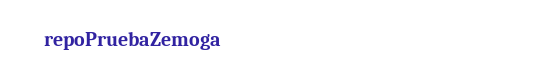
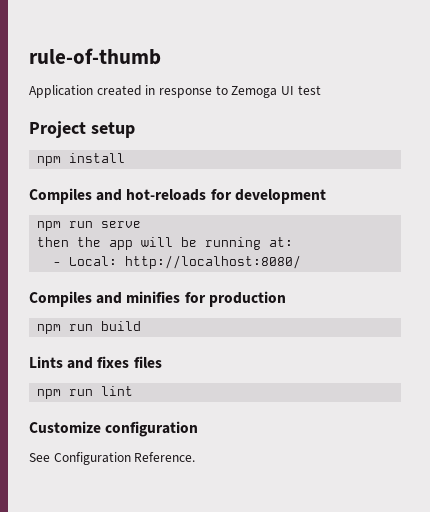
[44,31,221,50] repoPruebaZemoga -> [29,48,161,65] [29,85,321,98] [29,121,135,138] [37,153,126,166] [29,188,326,204] [37,221,142,231] [37,237,294,250] [53,255,302,269] [29,291,286,307] [37,321,142,334] [29,356,162,369] [37,386,134,399] [29,421,199,437] [29,452,196,465] rule-of-thumb // Application created in response to Zemoga UI test // Project setup // npm install // Compiles and hot-reloads for development // npm run serve // then the app will be running at: // - Local: http://localhost:8080/ // Compiles and minifies for production // npm run build // Lints and fixes files // npm run lint // Customize configuration // See Configuration Reference.

